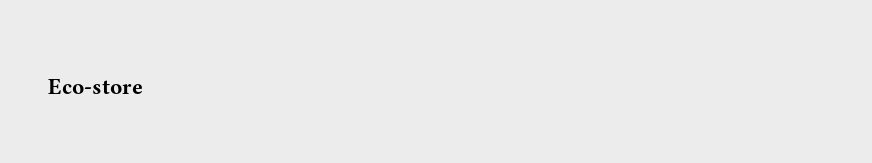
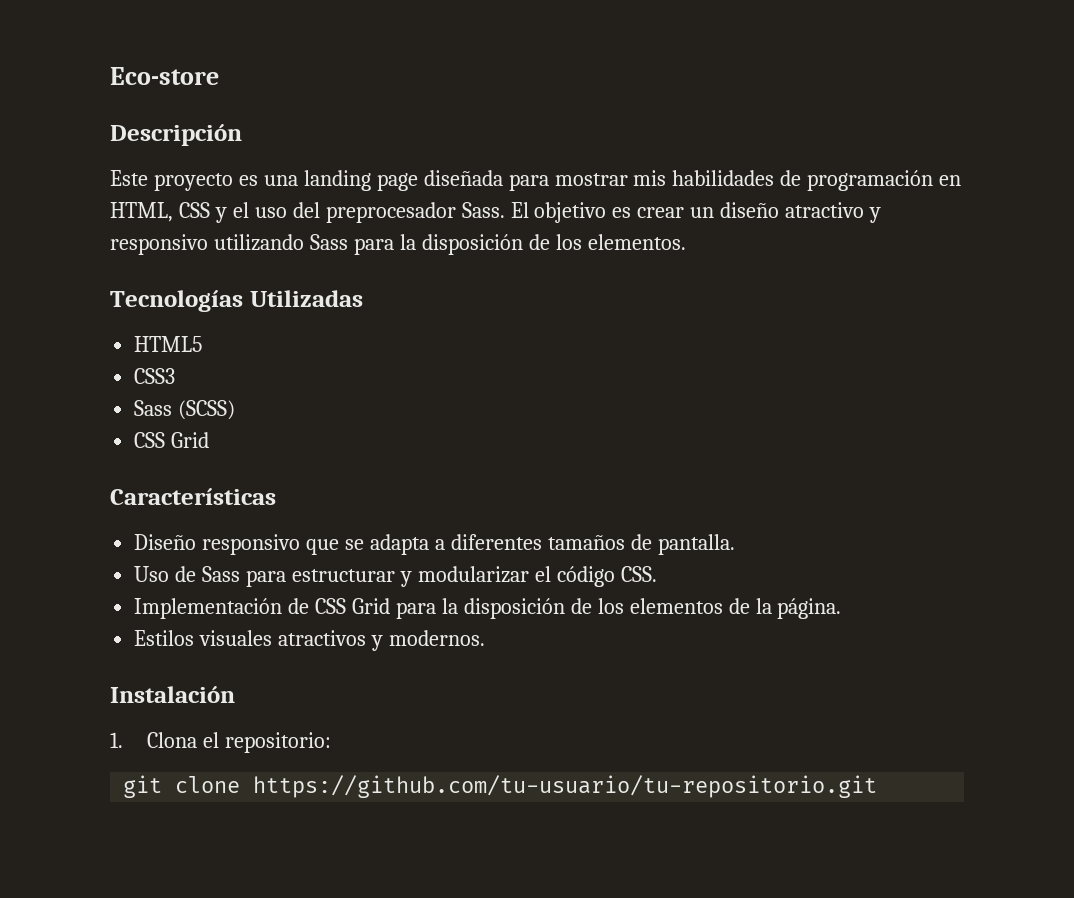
(143, 86) none -> [110,124,242,146] [110,170,962,191] [110,202,882,223] [110,234,686,255] [110,290,363,312] [134,336,203,352] [134,368,176,384] [134,400,236,420] [134,432,210,448] [110,488,276,505] [134,534,735,555] [134,566,657,587] [134,598,842,619] [134,630,485,651] [110,686,235,703] [110,732,331,753] [123,775,878,798] // Descripción // Este proyecto es una landing page diseñada para mostrar mis habilidades de programación en HTML, CSS y el uso del preprocesador Sass. El objetivo es crear un diseño atractivo y responsivo utilizando Sass para la disposición de los elementos. // Tecnologías Utilizadas // HTML5 // CSS3 // Sass (SCSS) // CSS Grid // Características // Diseño responsivo que se adapta a diferentes tamaños de pantalla. // Uso de Sass para estructurar y modularizar el código CSS. // Implementación de CSS Grid para la disposición de los elementos de la página. // Estilos visuales atractivos y modernos. // Instalación // 1. Clona el repositorio: // git clone https://github.com/tu-usuario/tu-repositorio.git

